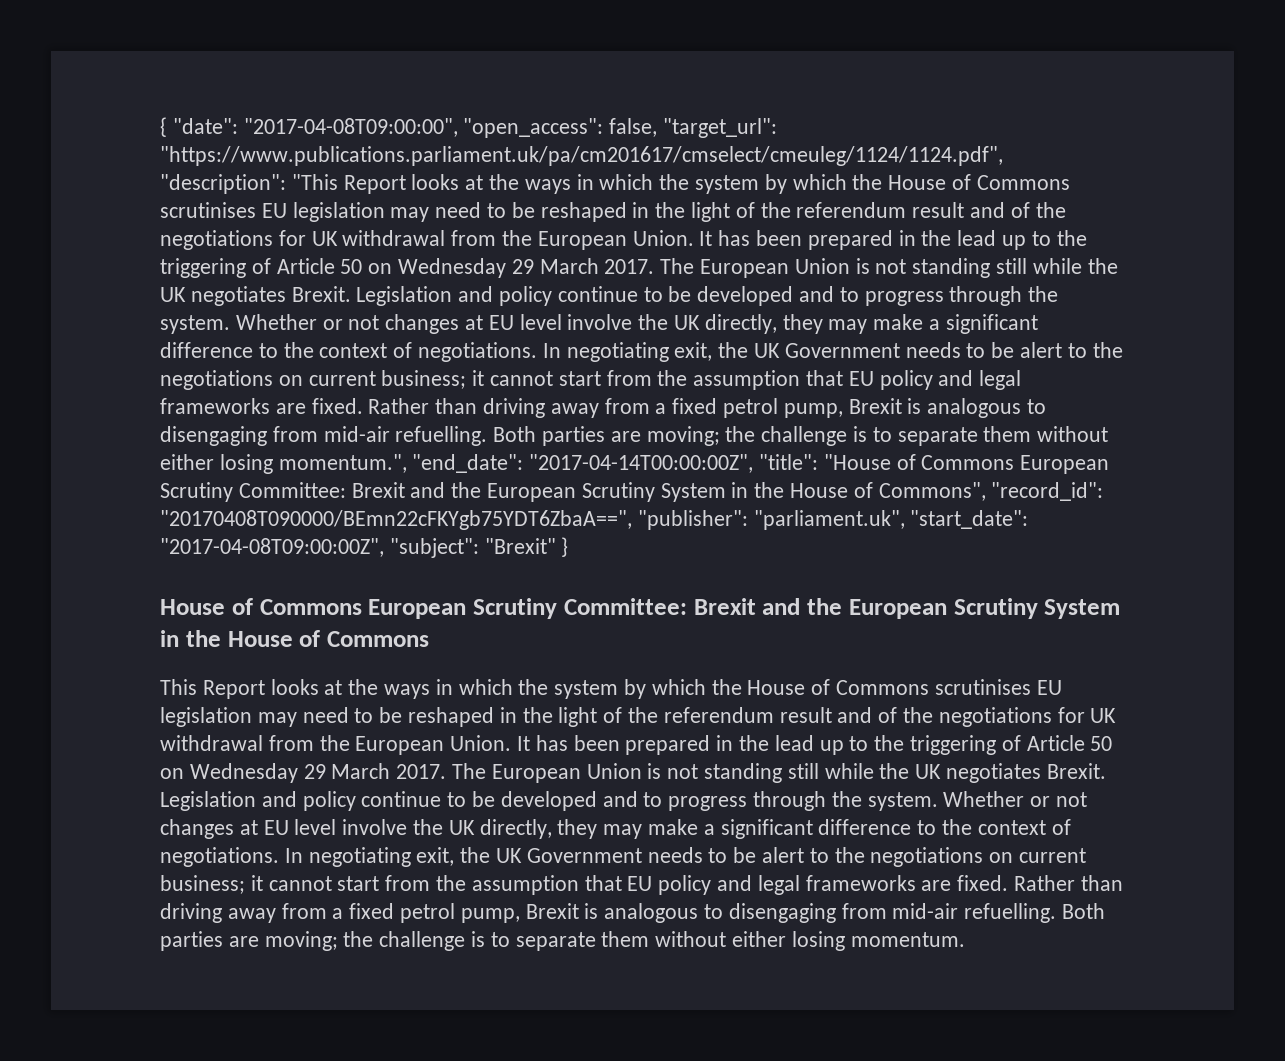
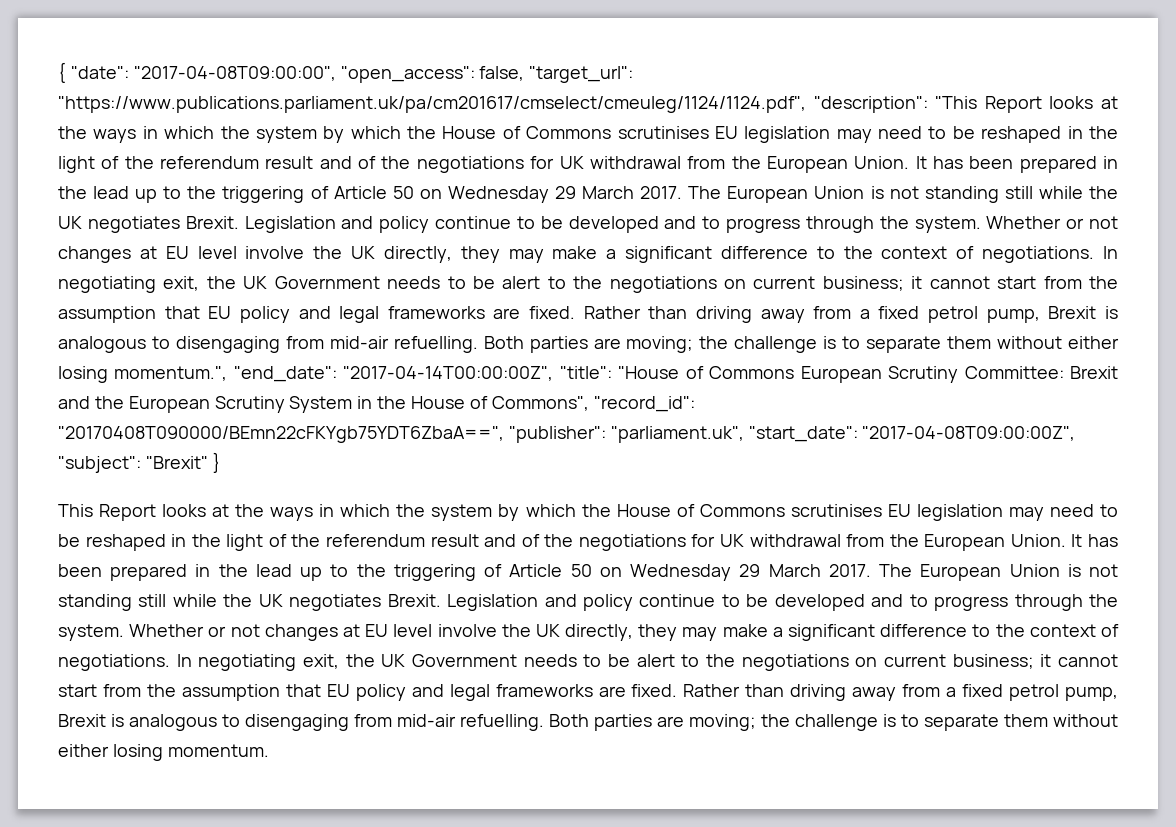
[160,598,1121,619] [160,630,429,647] // House of Commons European Scrutiny Committee: Brexit and the European Scrutiny System in the House of Commons -> (221, 462) none

